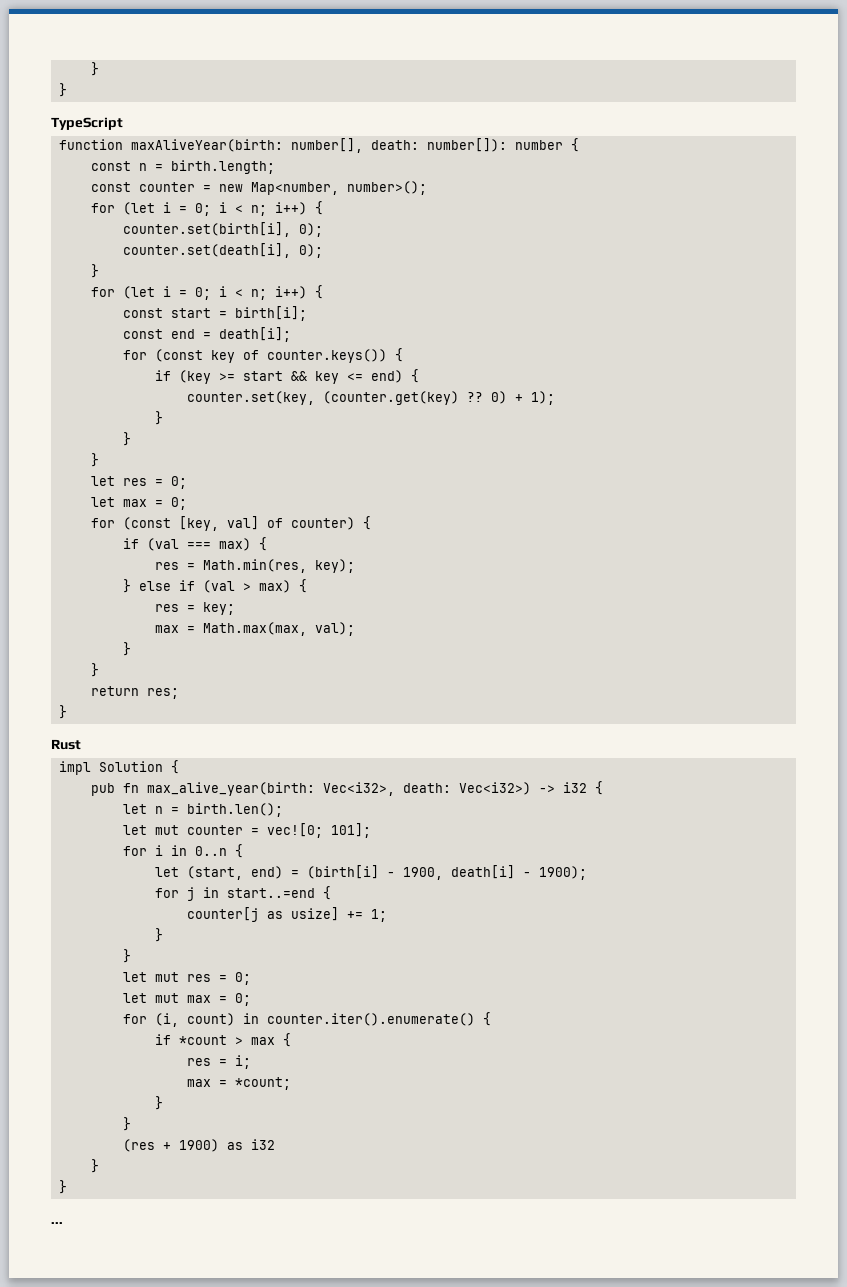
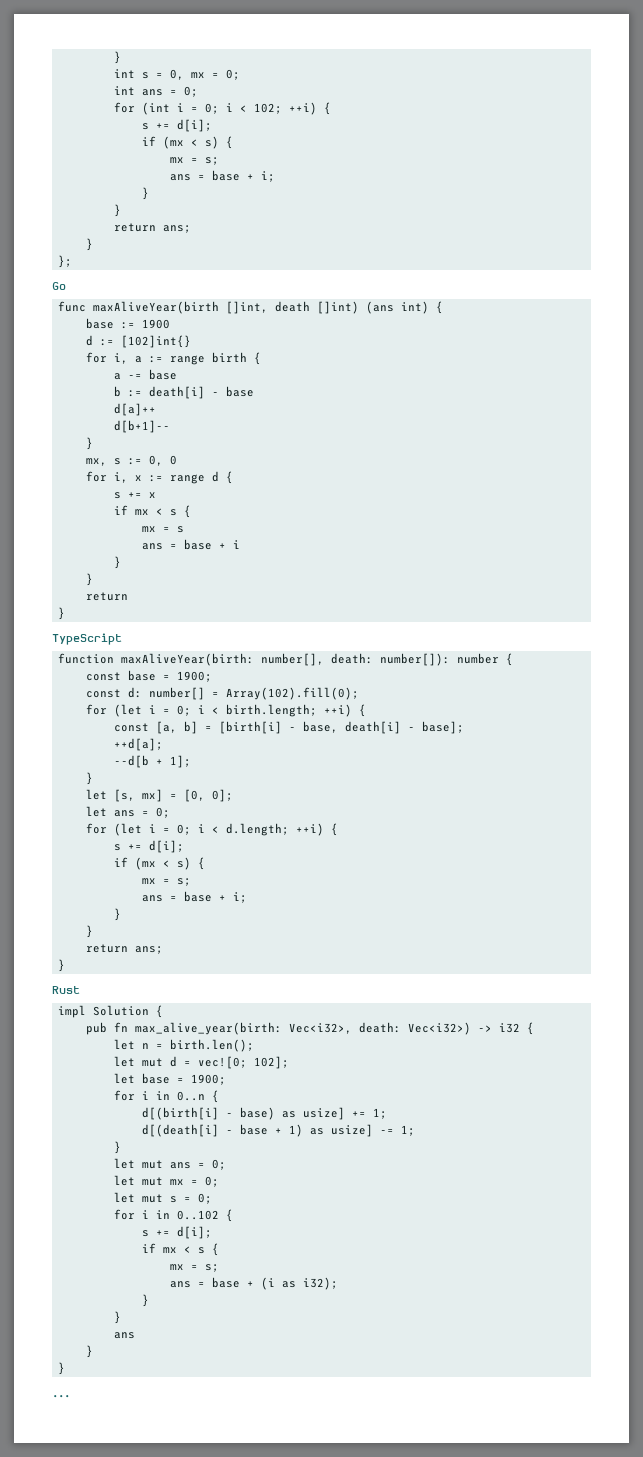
[90,62,99,76] } -> [114,51,122,64] [114,69,241,80] [114,86,199,97] [114,102,332,115] [142,119,213,132] [142,136,234,149] [170,157,220,165] [170,170,276,182] [142,187,150,200] [114,204,122,217] [114,223,192,233] [86,238,94,251] [58,255,73,268] [52,282,66,290] [58,301,444,314] [86,318,171,329] [86,335,192,348] [86,352,262,365] [114,369,178,380] [114,386,255,399] [114,403,157,416] [114,420,171,433] [86,437,94,450] [86,455,178,466] [86,471,234,484] [114,492,157,499] [114,505,192,518] [142,526,185,533] [142,539,241,550] [114,556,122,569] [86,573,94,586] [86,592,129,601] } // int s = 0, mx = 0; // int ans = 0; // for (int i = 0; i < 102; ++i) { // s += d[i]; // if (mx < s) { // mx = s; // ans = base + i; // } // } // return ans; // } // }; // Go // func maxAliveYear(birth []int, death []int) (ans int) { // base := 1900 // d := [102]int{} // for i, a := range birth { // a -= base // b := death[i] - base // d[a]++ // d[b+1]-- // } // mx, s := 0, 0 // for i, x := range d { // s += x // if mx < s { // mx = s // ans = base + i // } // } // return
[138,160,275,174] [90,181,427,195] [90,201,323,216] [122,222,323,237] [122,243,323,258] [90,264,99,278] [90,285,323,300] [122,306,307,321] [122,327,291,342] [122,348,403,363] [154,369,419,384] [186,391,555,405] [154,411,163,425] [122,432,131,446] [90,453,99,467] [90,476,187,489] [90,497,187,510] [90,516,371,531] [122,537,267,551] [154,559,355,573] [122,579,307,593] [154,602,235,615] [154,622,355,636] [122,642,131,656] [90,663,99,677] [90,686,179,699] n = birth.length; // const counter = new Map<number, number>(); // for (let i = 0; i < n; i++) { // counter.set(birth[i], 0); // counter.set(death[i], 0); // } // for (let i = 0; i < n; i++) { // const start = birth[i]; // const end = death[i]; // for (const key of counter.keys()) { // if (key >= start && key <= end) { // counter.set(key, (counter.get(key) ?? 0) + 1); // } // } // } // let res = 0; // let max = 0; // for (const [key, val] of counter) { // if (val === max) { // res = Math.min(res, key); // } else if (val > max) { // res = key; // max = Math.max(max, val); // } // } // return res; -> [128,670,213,682] [86,687,360,700] [86,704,367,717] [114,721,465,734] [114,738,164,751] [114,755,192,768] [86,772,94,785] [86,789,234,802] [86,806,171,818] [86,823,339,836] [114,840,185,853] [114,857,206,870] [142,878,192,886] [142,891,248,903] [114,908,122,921] [86,925,94,938] [86,944,164,954] base = 1900; // const d: number[] = Array(102).fill(0); // for (let i = 0; i < birth.length; ++i) { // const [a, b] = [birth[i] - base, death[i] - base]; // ++d[a]; // --d[b + 1]; // } // let [s, mx] = [0, 0]; // let ans = 0; // for (let i = 0; i < d.length; ++i) { // s += d[i]; // if (mx < s) { // mx = s; // ans = base + i; // } // } // return ans;
[186,825,243,835] counter -> [170,1056,178,1067] d
[330,823,371,838] 101]; -> [254,1056,290,1069] [114,1073,227,1085] 102]; // let base = 1900;
[154,865,587,880] [154,886,331,901] [186,907,387,922] [154,928,163,942] let (start, end) = (birth[i] - 1900, death[i] - 1900); // for j in start..=end { // counter[j as usize] += 1; // } -> [142,1107,388,1120] [142,1124,416,1137] d[(birth[i] - base) as usize] += 1; // d[(death[i] - base + 1) as usize] -= 1;
[186,972,251,985] [122,993,251,1006] [122,1012,491,1027] [154,1033,291,1047] [186,1055,251,1069] [186,1077,291,1090] [154,1096,163,1110] [122,1117,131,1131] [122,1139,275,1152] res = 0; // let mut max = 0; // for (i, count) in counter.iter().enumerate() { // if *count > max { // res = i; // max = *count; // } // } // (res + 1900) as i32 -> [170,1159,227,1170] [114,1175,220,1187] [114,1192,213,1204] [114,1209,234,1222] [142,1226,213,1239] [142,1243,220,1256] [170,1264,220,1272] [170,1277,339,1290] [142,1294,150,1307] [114,1311,122,1324] [114,1332,136,1339] ans = 0; // let mut mx = 0; // let mut s = 0; // for i in 0..102 { // s += d[i]; // if mx < s { // mx = s; // ans = base + (i as i32); // } // } // ans

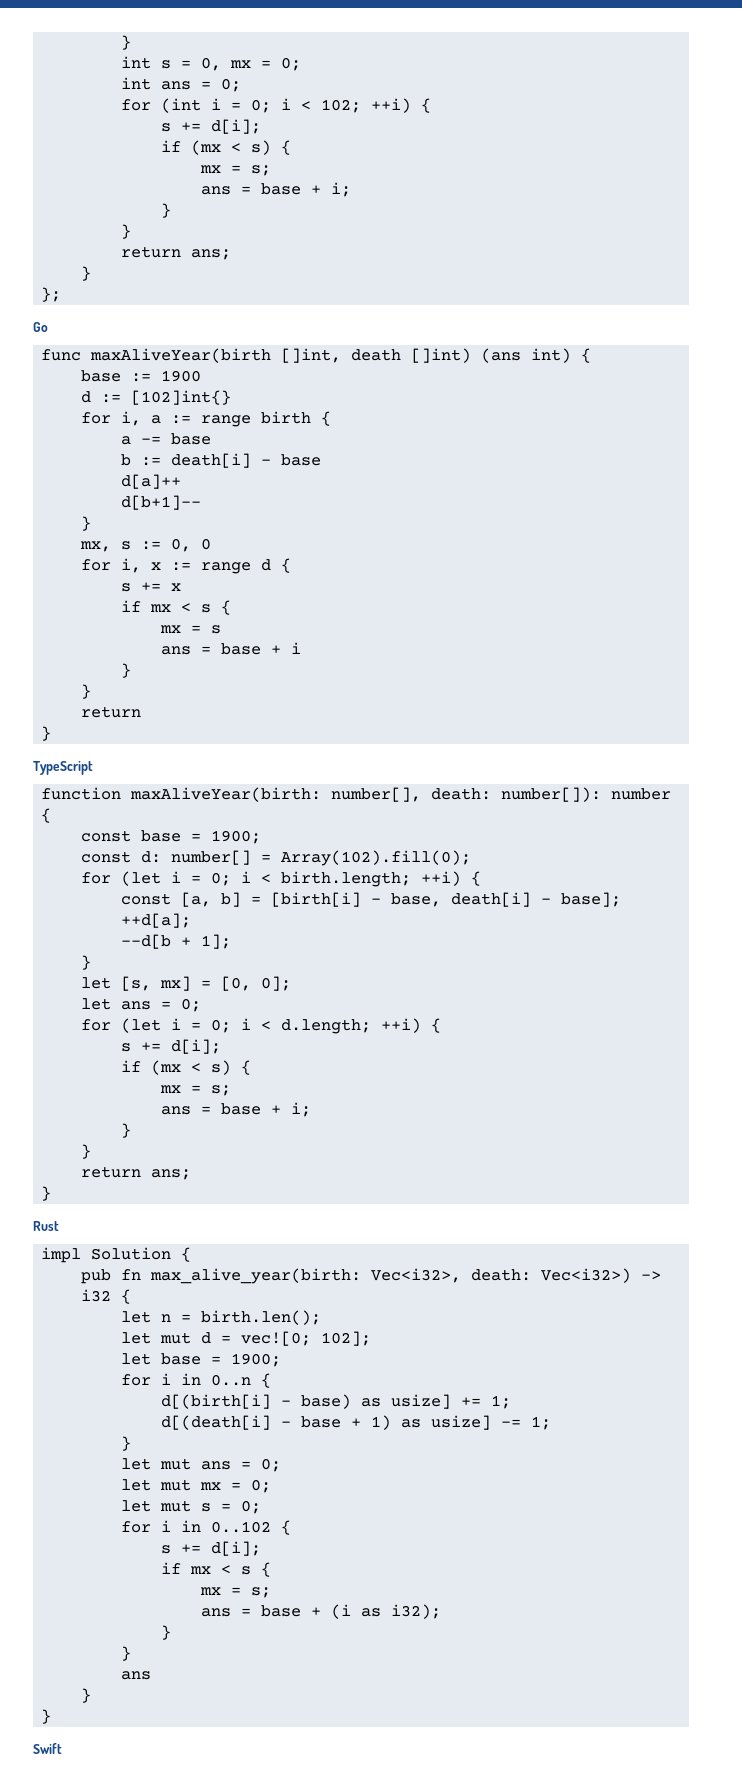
[52,1395,70,1398] ... -> [33,1743,62,1754] Swift

